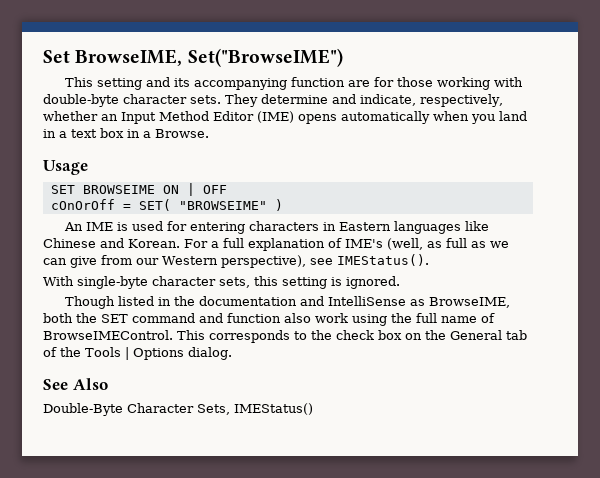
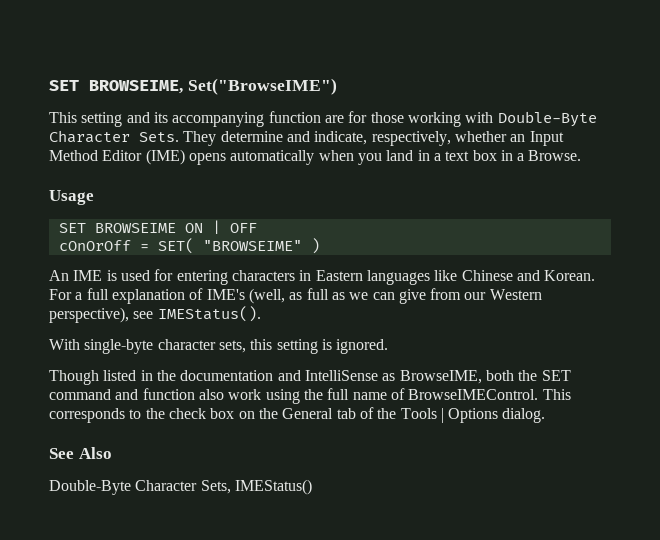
[43,49,183,66] Set BrowseIME, -> [49,80,183,94] SET BROWSEIME,
[43,94,221,107] double-byte character sets. -> [497,111,597,127] [49,130,179,143] Double-Byte Character Sets.

